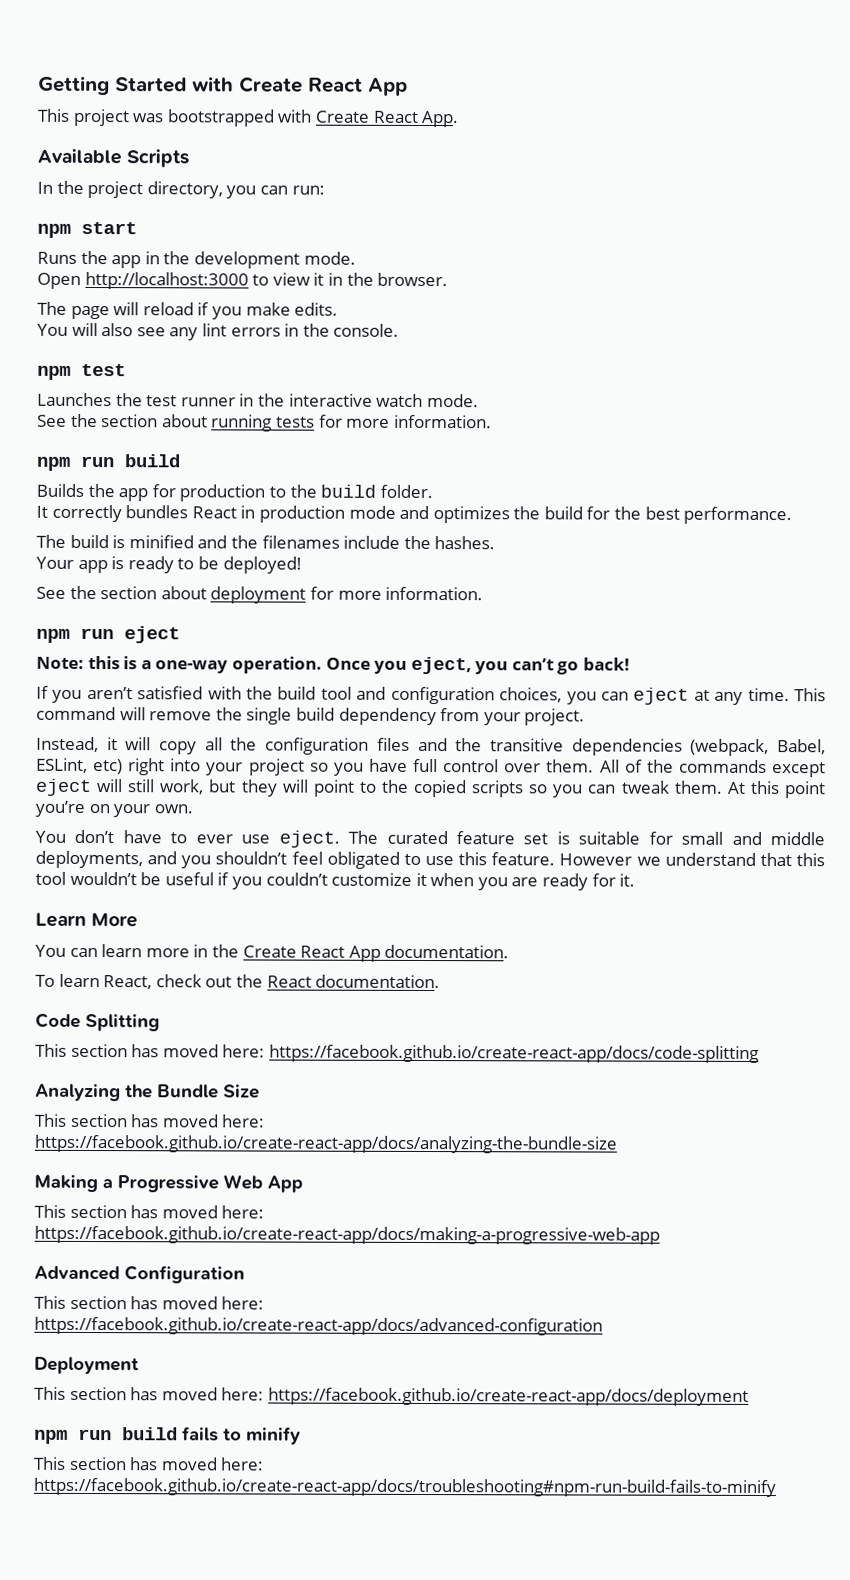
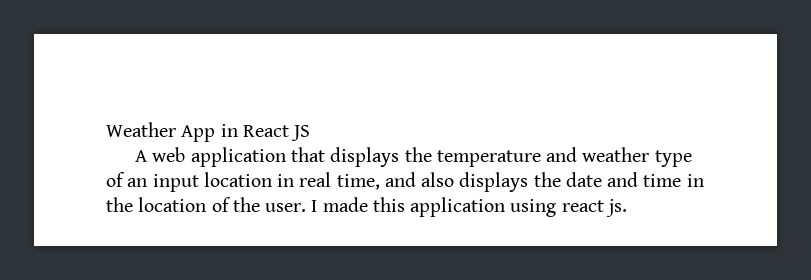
[38,75,408,96] [37,108,460,128] [37,148,190,168] [37,180,325,199] [37,221,137,238] [37,250,356,269] [37,271,449,290] [37,301,339,320] [37,322,400,341] [37,363,126,380] [37,392,479,408] [37,413,492,432] [36,454,180,471] [36,483,433,502] [36,504,793,525] [36,534,496,550] [36,556,302,574] [36,585,484,604] [36,626,180,644] [36,655,631,675] [36,685,826,705] [36,706,586,726] [36,736,826,757] [36,757,827,778] [35,778,826,799] [35,800,193,818] [35,829,825,848] [35,850,825,869] [35,871,636,891] [35,912,139,928] [35,944,510,962] [35,973,441,990] [35,1012,160,1032] [35,1043,759,1063] [35,1083,260,1102] [34,1113,266,1128] [34,1134,617,1154] [34,1174,303,1193] [34,1204,265,1219] [34,1225,660,1245] [34,1265,245,1284] [34,1295,265,1310] [34,1316,603,1336] [34,1356,139,1375] [34,1386,749,1406] [34,1426,301,1445] [33,1456,265,1471] [33,1477,776,1498] Getting Started with Create React App // This project was bootstrapped with Create React App. // Available Scripts // In the project directory, you can run: // npm start // Runs the app in the development mode. // Open http://localhost:3000 to view it in the browser. // The page will reload if you make edits. // You will also see any lint errors in the console. // npm test // Launches the test runner in the interactive watch mode. // See the section about running tests for more information. // npm run build // Builds the app for production to the build folder. // It correctly bundles React in production mode and optimizes the build for the best performance. // The build is minified and the filenames include the hashes. // Your app is ready to be deployed! // See the section about deployment for more information. // npm run eject // Note: this is a one-way operation. Once you eject, you can’t go back! // If you aren’t satisfied with the build tool and configuration choices, you can eject at any time. This command will remove the single build dependency from your project. // Instead, it will copy all the configuration files and the transitive dependencies (webpack, Babel, ESLint, etc) right into your project so you have full control over them. All of the commands except eject will still work, but they will point to the copied scripts so you can tweak them. At this point you’re on your own. // You don’t have to ever use eject. The curated feature set is suitable for small and middle deployments, and you shouldn’t feel obligated to use this feature. However we understand that this tool wouldn’t be useful if you couldn’t customize it when you are ready for it. // Learn More // You can learn more in the Create React App documentation. // To learn React, check out the React documentation. // Code Splitting // This section has moved here: https://facebook.github.io/create-react-app/docs/code-splitting // Analyzing the Bundle Size // This section has moved here: https://facebook.github.io/create-react-app/docs/analyzing-the-bundle-size // Making a Progressive Web App // This section has moved here: https://facebook.github.io/create-react-app/docs/making-a-progressive-web-app // Advanced Configuration // This section has moved here: https://facebook.github.io/create-react-app/docs/advanced-configuration // Deployment // This section has moved here: https://facebook.github.io/create-react-app/docs/deployment // npm run build fails to minify // This section has moved here: https://facebook.github.io/create-react-app/docs/troubleshooting#npm-run-build-fails-to-minify -> [106,122,311,142] [135,147,692,167] [106,172,704,192] [106,197,627,217] Weather App in React JS // A web application that displays the temperature and weather type of an input location in real time, and also displays the date and time in the location of the user. I made this application using react js.

